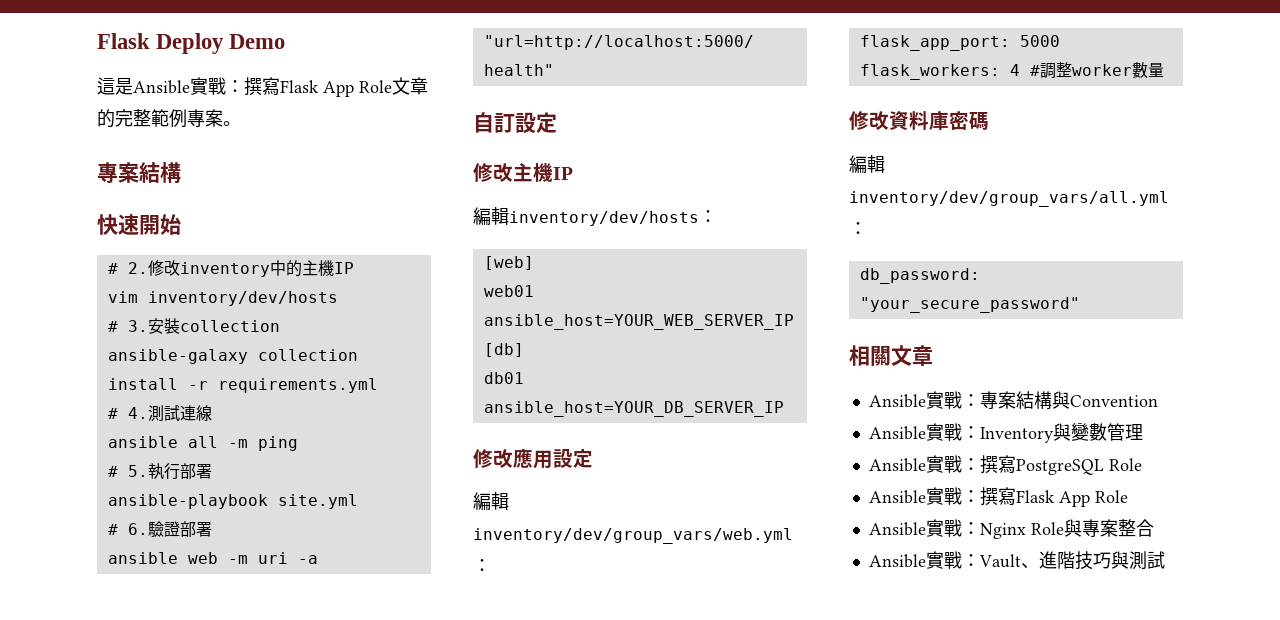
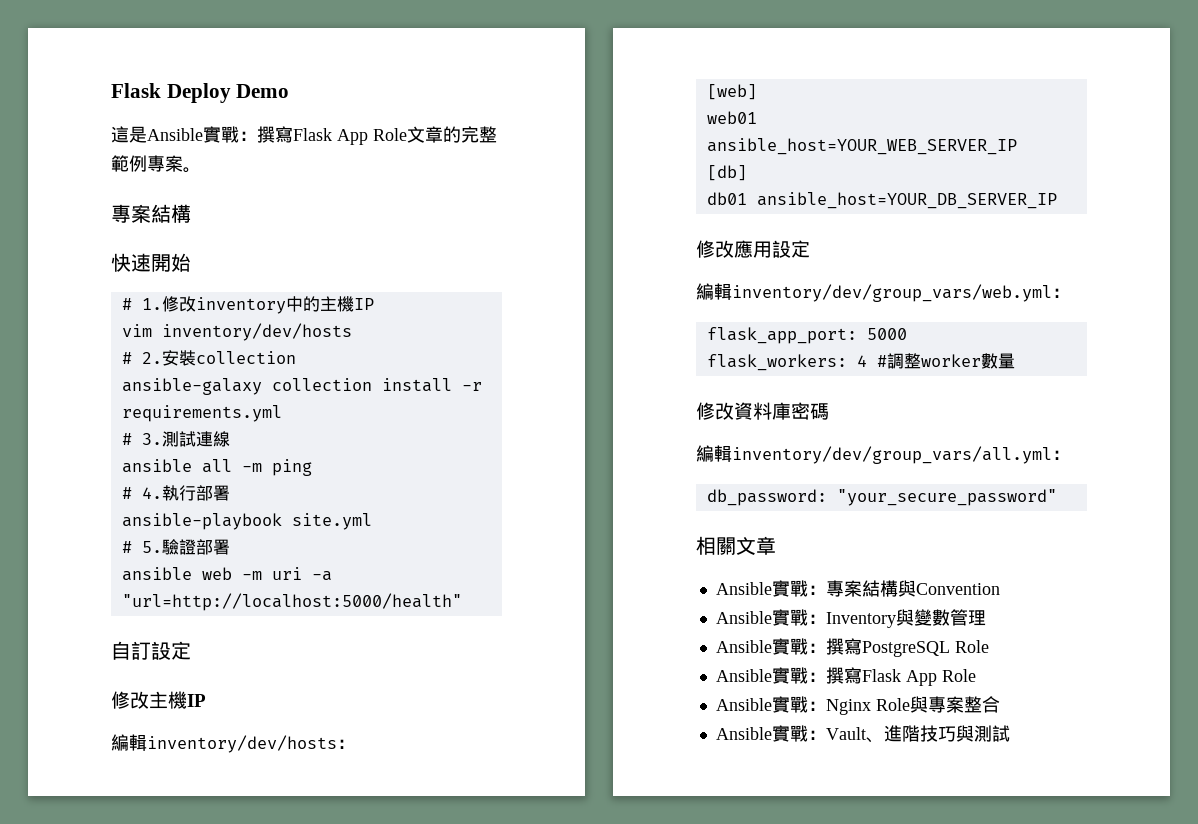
[127,262,148,274] 2. -> [141,298,162,310] 1.
[127,320,148,332] 3. -> [141,352,162,364] 2.
[127,407,148,419] 4. -> [141,433,162,445] 3.
[127,465,148,477] 5. -> [141,487,162,499] 4.
[127,523,148,535] 6. -> [141,541,162,553] 5.

